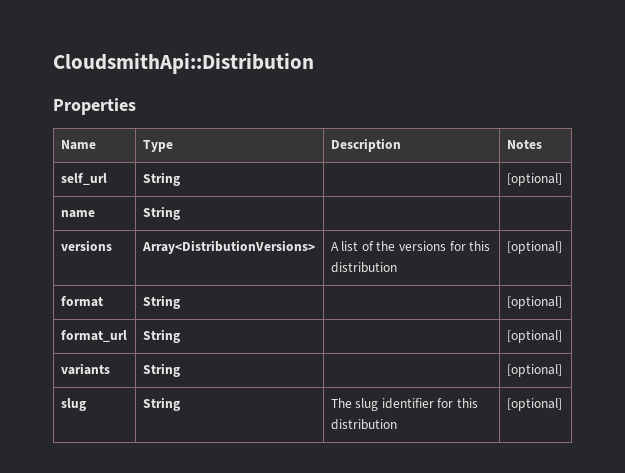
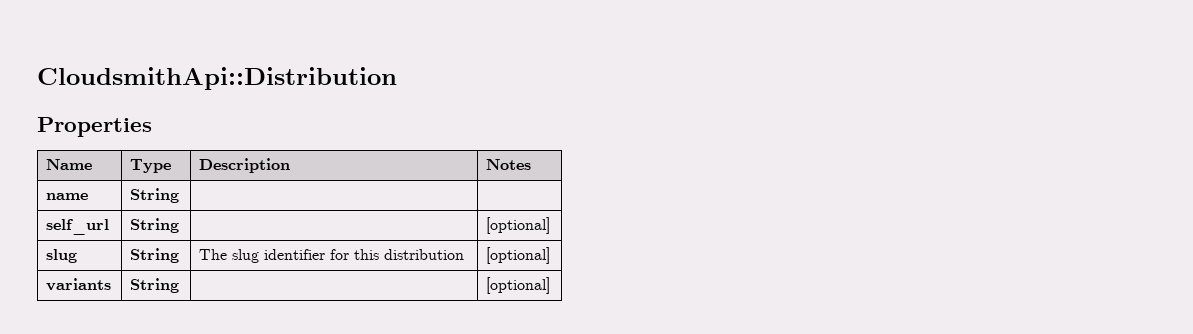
[60,173,107,185] [142,172,180,186] [506,173,562,186] // self_url | String | | [optional] -> (532, 164) none
[60,240,112,251] [141,240,315,254] [330,241,491,251] [330,262,397,273] [506,241,562,254] [60,296,103,307] [142,295,180,309] [506,296,562,309] [60,330,127,342] [142,329,180,343] [506,330,562,343] [60,363,110,375] versions | Array<DistributionVersions> | A list of the versions for this distribution | [optional] // format | String | | [optional] // format_url | String | | [optional] // variants -> [46,219,110,235] self_url
(562, 404) none -> [46,278,112,291] [130,278,180,293] [486,277,551,294] // variants | String | | [optional]

